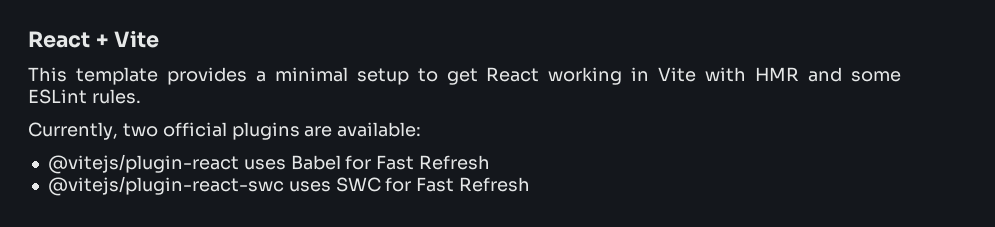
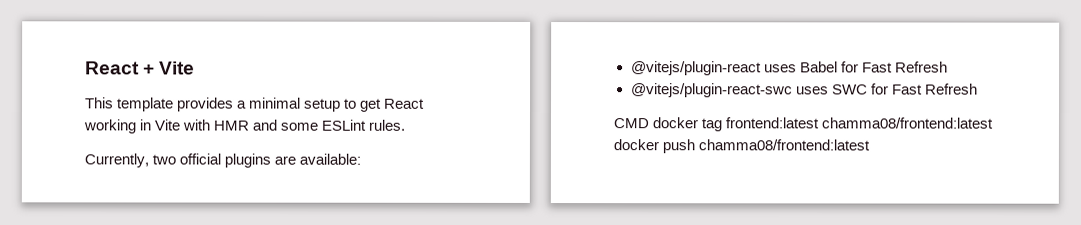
(531, 184) none -> [613,117,994,132] [613,139,871,154] // CMD docker tag frontend:latest chamma08/frontend:latest docker push chamma08/frontend:latest

